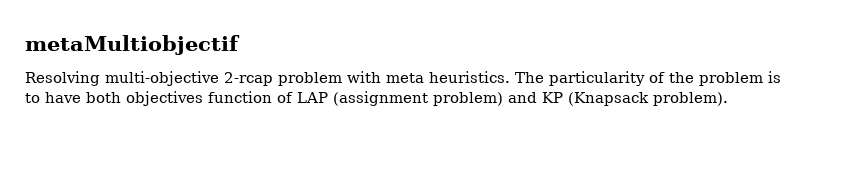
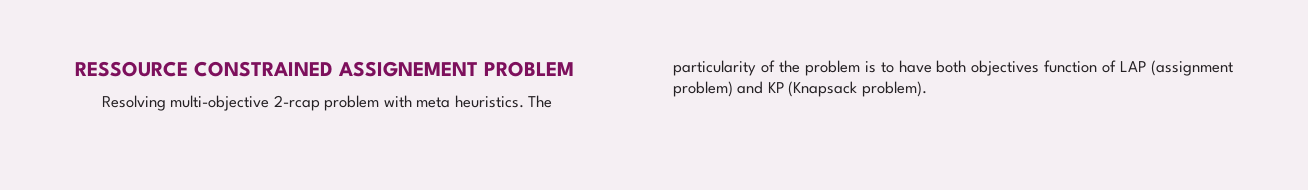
[25,35,240,55] metaMultiobjectif -> [75,61,574,77] RESSOURCE CONSTRAINED ASSIGNEMENT PROBLEM

